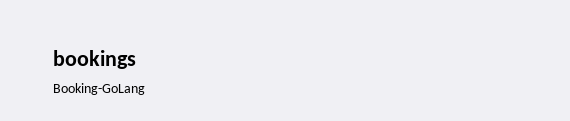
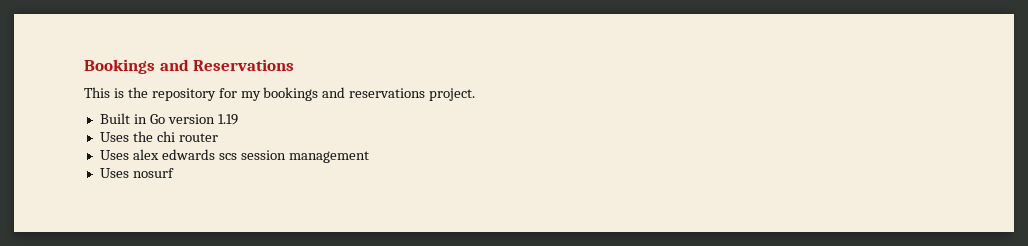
[53,50,136,69] [53,83,145,95] bookings // Booking-GoLang -> [84,59,295,74] [84,87,476,101] [99,113,238,125] [99,131,218,142] [99,149,369,163] [99,168,174,178] Bookings and Reservations // This is the repository for my bookings and reservations project. // Built in Go version 1.19 // Uses the chi router // Uses alex edwards scs session management // Uses nosurf

